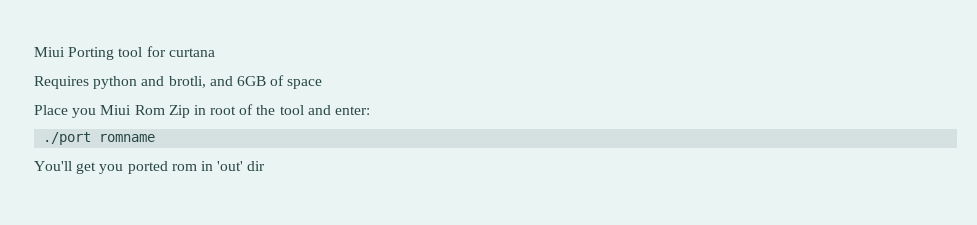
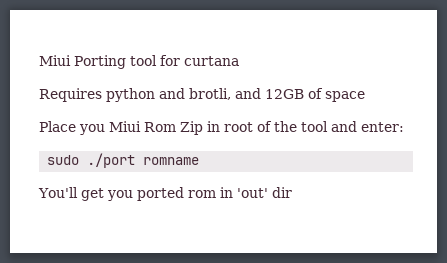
[236,76,266,86] 6GB -> [265,89,304,99] 12GB
(371, 110) none -> [47,155,80,165] sudo

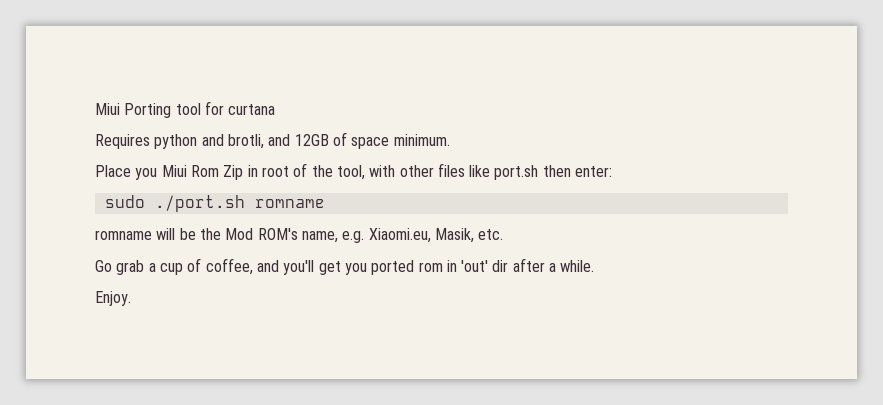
(365, 96) none -> [393,134,450,146] minimum.
[301,121,357,132] tool and -> [336,163,571,180] tool, with other files like port.sh then
[87,153,136,168] ./port -> [154,195,245,212] ./port.sh
[38,187,78,198] You'll -> [95,228,504,243] [95,258,315,275] romname will be the Mod ROM's name, e.g. Xiaomi.eu, Masik, etc. // Go grab a cup of coffee, and you'll
(292, 192) none -> [512,258,595,272] [95,291,131,306] after a while. // Enjoy.

